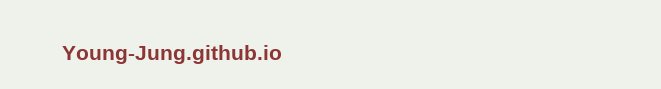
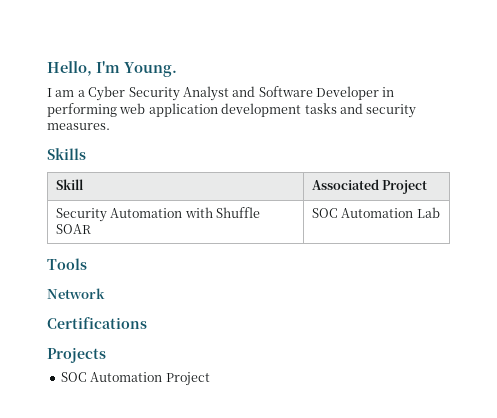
[62,45,282,64] Young-Jung.github.io -> [47,61,177,77] [47,86,395,101] [47,103,417,118] [47,123,110,130] [47,148,86,160] [55,179,84,190] [311,179,428,194] [55,207,261,222] [55,224,91,234] [311,207,440,218] [47,258,87,270] [47,288,105,299] [47,317,147,329] [47,347,106,363] [60,372,210,386] Hello, I'm Young. // I am a Cyber Security Analyst and Software Developer in performing web application development tasks and security measures. // Skills // Skill | Associated Project // Security Automation with Shuffle SOAR | SOC Automation Lab // Tools // Network // Certifications // Projects // SOC Automation Project

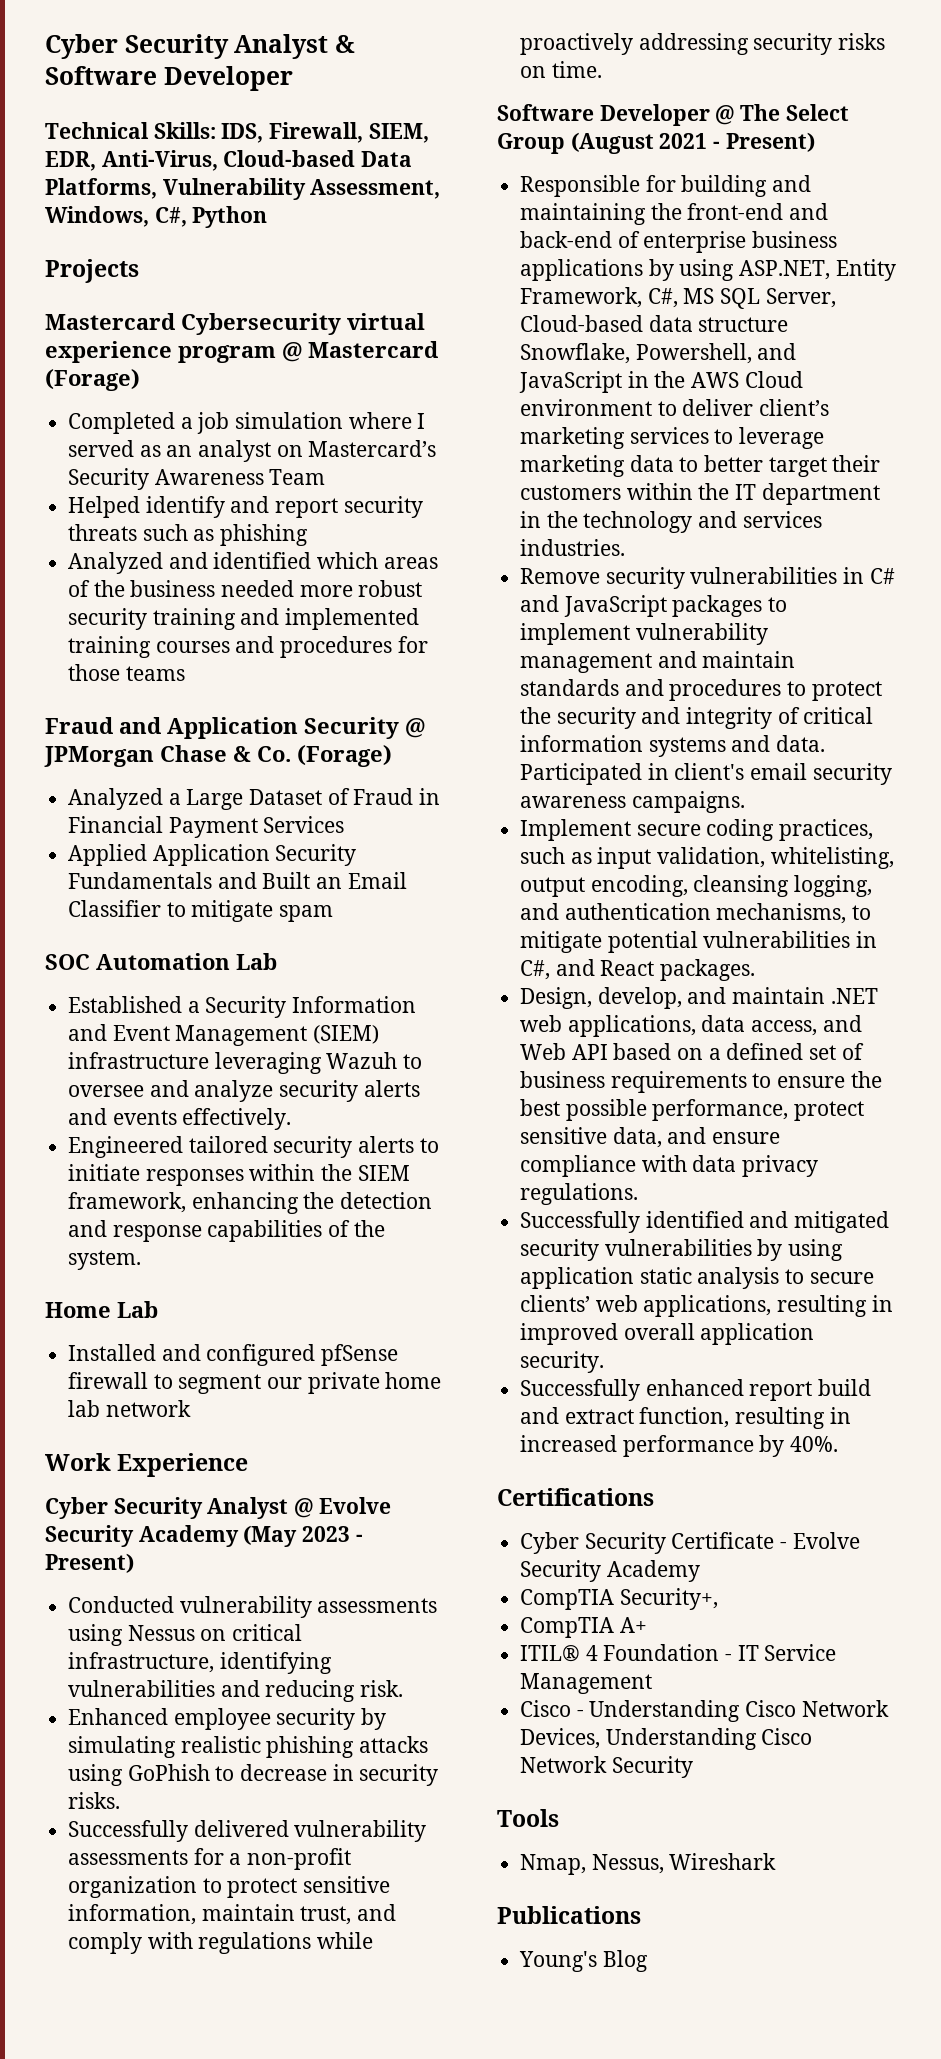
[47,61,177,77] [47,86,395,101] [47,103,417,118] [47,123,110,130] [47,148,86,160] [55,179,84,190] [311,179,428,194] [55,207,261,222] [55,224,91,234] [311,207,440,218] [47,258,87,270] [47,288,105,299] [47,317,147,329] [47,347,106,363] [60,372,210,386] Hello, I'm Young. // I am a Cyber Security Analyst and Software Developer in performing web application development tasks and security measures. // Skills // Skill | Associated Project // Security Automation with Shuffle SOAR | SOC Automation Lab // Tools // Network // Certifications // Projects // SOC Automation Project -> [45,34,355,59] [45,66,293,91] [45,122,429,143] [45,150,413,171] [45,178,441,200] [45,206,268,228] [45,259,139,283] [45,313,425,335] [45,341,438,363] [45,369,140,391] [68,412,426,434] [68,440,437,462] [68,468,326,490] [68,496,423,518] [68,524,309,546] [68,552,438,574] [68,580,423,597] [68,608,420,630] [68,636,428,658] [68,664,185,681] [45,717,425,739] [44,745,392,767] [68,788,441,810] [68,816,345,838] [68,844,357,866] [68,872,407,889] [68,900,334,922] [45,953,277,970] [68,996,417,1018] [68,1024,380,1046] [68,1052,423,1074] [68,1080,420,1102] [68,1108,292,1130] [68,1136,439,1158] [68,1164,410,1186] [68,1192,433,1214] [68,1220,385,1242] [68,1250,142,1270] [45,1301,158,1318] [68,1344,399,1366] [68,1372,442,1394] [68,1400,191,1417] [45,1453,249,1477] [45,1497,391,1519] [45,1525,363,1547] [45,1553,134,1573] [68,1596,438,1618] [68,1624,303,1646] [68,1652,332,1674] [68,1680,404,1702] [68,1708,387,1730] [68,1736,429,1758] [68,1764,439,1786] [68,1792,121,1809] [68,1820,427,1842] [68,1848,352,1870] [68,1876,391,1898] [68,1904,397,1925] [68,1932,374,1954] [520,33,886,55] [520,61,602,78] [497,104,849,126] [497,132,815,154] [520,175,812,197] [520,203,829,225] [520,231,838,253] [520,259,896,281] [520,287,836,309] [520,315,789,332] [520,343,797,364] [519,371,803,393] [520,399,830,416] [520,427,825,449] [520,455,881,477] [520,483,880,505] [520,511,822,533] [520,539,626,556] [520,567,895,589] [520,595,788,617] [520,623,768,645] [520,651,796,673] [520,679,882,701] [520,707,874,729] [520,735,826,757] [520,763,892,785] [520,791,745,813] [520,819,874,841] [520,847,894,869] [520,875,873,897] [520,903,872,924] [520,931,878,953] [520,959,756,981] [520,987,878,1009] [520,1015,862,1037] [520,1043,864,1060] [520,1071,882,1093] [520,1099,865,1121] [520,1127,781,1148] [520,1155,819,1177] [520,1183,639,1205] [520,1211,890,1233] [520,1239,844,1261] [520,1267,874,1289] [520,1295,893,1317] [520,1323,815,1345] [520,1351,605,1373] [520,1379,872,1401] [520,1407,851,1429] [520,1435,839,1457] [497,1488,654,1506] [520,1532,860,1554] [520,1560,700,1582] [520,1588,718,1610] [520,1617,647,1638] [520,1644,837,1662] [520,1673,653,1694] [520,1700,889,1722] [520,1728,813,1750] [520,1756,693,1778] [497,1809,559,1827] [520,1853,777,1875] [497,1906,641,1924] [519,1950,648,1972] Cyber Security Analyst & Software Developer // Technical Skills: IDS, Firewall, SIEM, EDR, Anti-Virus, Cloud-based Data Platforms, Vulnerability Assessment, Windows, C#, Python // Projects // Mastercard Cybersecurity virtual experience program @ Mastercard (Forage) // Completed a job simulation where I served as an analyst on Mastercard’s Security Awareness Team // Helped identify and report security threats such as phishing // Analyzed and identified which areas of the business needed more robust security training and implemented training courses and procedures for those teams // Fraud and Application Security @ JPMorgan Chase & Co. (Forage) // Analyzed a Large Dataset of Fraud in Financial Payment Services // Applied Application Security Fundamentals and Built an Email Classifier to mitigate spam // SOC Automation Lab // Established a Security Information and Event Management (SIEM) infrastructure leveraging Wazuh to oversee and analyze security alerts and events effectively. // Engineered tailored security alerts to initiate responses within the SIEM framework, enhancing the detection and response capabilities of the system. // Home Lab // Installed and configured pfSense firewall to segment our private home lab network // Work Experience // Cyber Security Analyst @ Evolve Security Academy (May 2023 - Present) // Conducted vulnerability assessments using Nessus on critical infrastructure, identifying vulnerabilities and reducing risk. // Enhanced employee security by simulating realistic phishing attacks using GoPhish to decrease in security risks. // Successfully delivered vulnerability assessments for a non-profit organization to protect sensitive information, maintain trust, and comply with regulations while proactively addressing security risks on time. // Software Developer @ The Select Group (August 2021 - Present) // Responsible for building and maintaining the front-end and back-end of enterprise business applications by using ASP.NET, Entity Framework, C#, MS SQL Server, Cloud-based data structure Snowflake, Powershell, and JavaScript in the AWS Cloud environment to deliver client’s marketing services to leverage marketing data to better target their customers within the IT department in the technology and services industries. // Remove security vulnerabilities in C# and JavaScript packages to implement vulnerability management and maintain standards and procedures to protect the security and integrity of critical information systems and data. Participated in client's email security awareness campaigns. // Implement secure coding practices, such as input validation, whitelisting, output encoding, cleansing logging, and authentication mechanisms, to mitigate potential vulnerabilities in C#, and React packages. // Design, develop, and maintain .NET web applications, data access, and Web API based on a defined set of business requirements to ensure the best possible performance, protect sensitive data, and ensure compliance with data privacy regulations. // Successfully identified and mitigated security vulnerabilities by using application static analysis to secure clients’ web applications, resulting in improved overall application security. // Successfully enhanced report build and extract function, resulting in increased performance by 40%. // Certifications // Cyber Security Certificate - Evolve Security Academy // CompTIA Security+, // CompTIA A+ // ITIL® 4 Foundation - IT Service Management // Cisco - Understanding Cisco Network Devices, Understanding Cisco Network Security // Tools // Nmap, Nessus, Wireshark // Publications // Young's Blog

